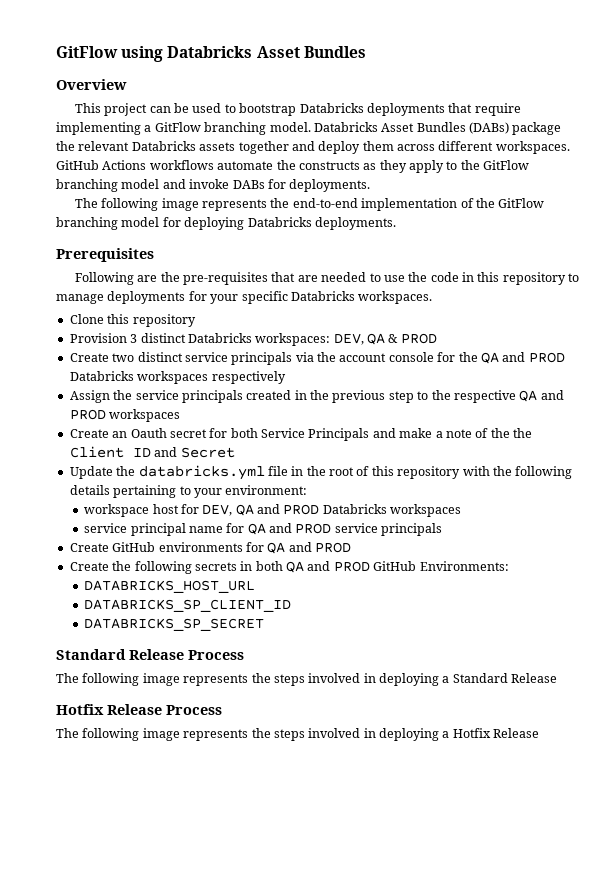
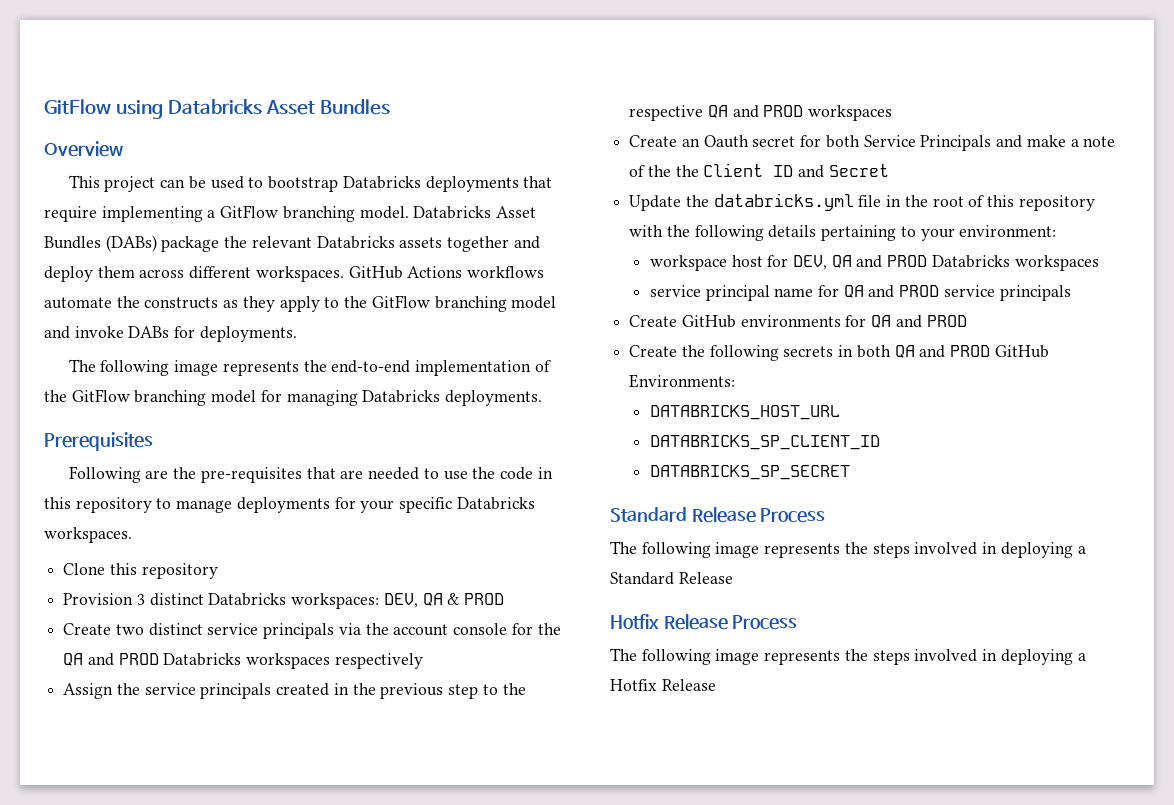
[184,217,245,230] deploying -> [286,390,358,406] managing

